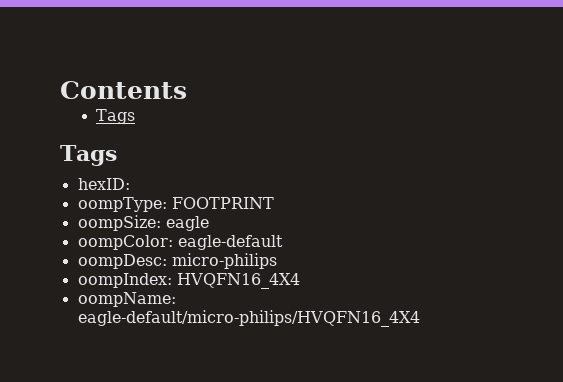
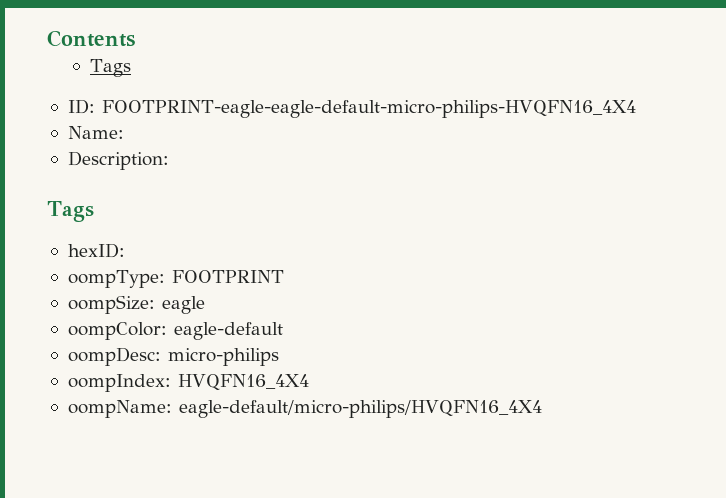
(136, 116) none -> [67,99,636,118] [67,126,124,139] [67,151,169,170] // ID: FOOTPRINT-eagle-eagle-default-micro-philips-HVQFN16_4X4 // Name: // Description:

